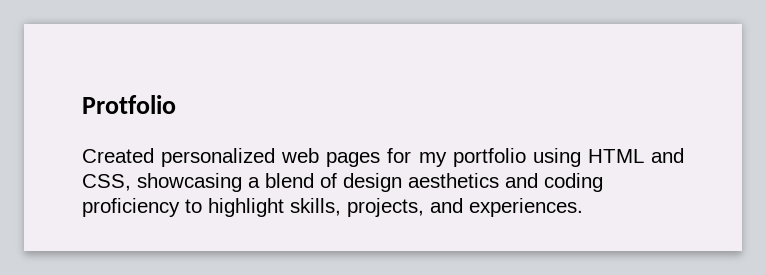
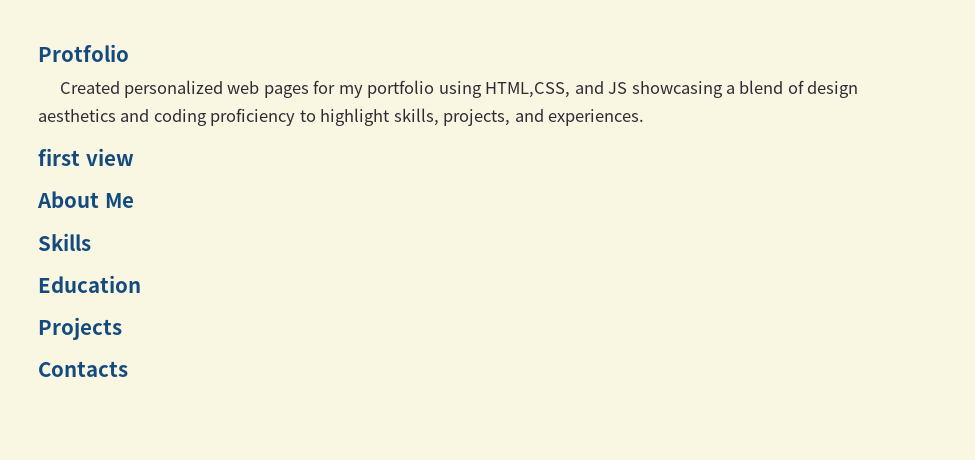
[587,148,684,163] [82,174,131,191] HTML and CSS, -> [485,81,628,98] HTML,CSS, and JS
(583, 207) none -> [38,148,134,166] [37,191,134,208] [38,233,91,251] [38,275,141,293] [38,317,122,340] [38,361,128,377] // first view // About Me // Skills // Education // Projects // Contacts

